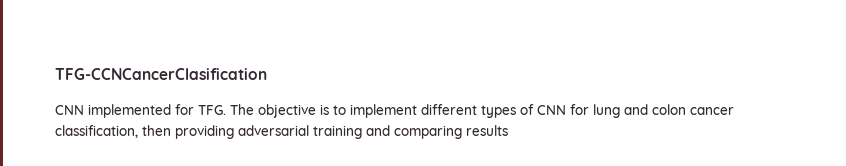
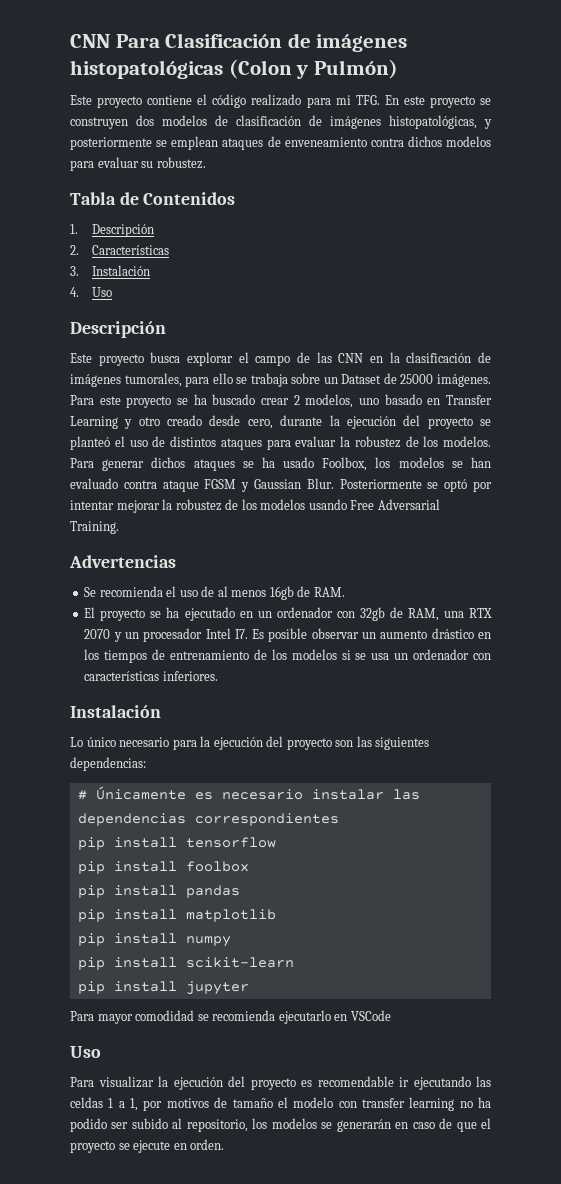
[55,68,267,80] [55,104,734,118] [55,125,508,139] TFG-CCNCancerClasification // CNN implemented for TFG. The objective is to implement different types of CNN for lung and colon cancer classification, then providing adversarial training and comparing results -> [70,33,408,52] [70,59,398,79] [70,94,491,108] [70,115,492,129] [70,136,491,150] [70,157,206,171] [70,192,236,205] [70,224,154,237] [70,245,169,255] [70,265,150,276] [70,287,112,297] [70,321,166,338] [70,352,492,366] [70,373,491,387] [70,394,493,408] [70,415,492,429] [70,436,491,450] [70,457,492,471] [70,478,493,492] [70,499,440,513] [70,521,119,534] [69,555,176,568] [84,586,345,600] [84,607,493,621] [84,628,491,642] [84,649,491,663] [84,671,218,681] [70,705,161,718] [70,736,430,750] [70,757,146,771] [77,786,420,800] [77,813,339,826] [77,837,276,850] [77,861,249,874] [77,885,240,898] [77,909,276,922] [77,933,231,947] [77,957,294,970] [77,981,249,995] [70,1010,391,1024] [70,1046,101,1058] [70,1076,491,1090] [70,1097,491,1111] [70,1118,491,1132] [70,1139,225,1153] CNN Para Clasificación de imágenes histopatológicas (Colon y Pulmón) // Este proyecto contiene el código realizado para mi TFG. En este proyecto se construyen dos modelos de clasificación de imágenes histopatológicas, y posteriormente se emplean ataques de enveneamiento contra dichos modelos para evaluar su robustez. // Tabla de Contenidos // 1. Descripción // 2. Características // 3. Instalación // 4. Uso // Descripción // Este proyecto busca explorar el campo de las CNN en la clasificación de imágenes tumorales, para ello se trabaja sobre un Dataset de 25000 imágenes. Para este proyecto se ha buscado crear 2 modelos, uno basado en Transfer Learning y otro creado desde cero, durante la ejecución del proyecto se planteó el uso de distintos ataques para evaluar la robustez de los modelos. Para generar dichos ataques se ha usado Foolbox, los modelos se han evaluado contra ataque FGSM y Gaussian Blur. Posteriormente se optó por intentar mejorar la robustez de los modelos usando Free Adversarial Training. // Advertencias // Se recomienda el uso de al menos 16gb de RAM. // El proyecto se ha ejecutado en un ordenador con 32gb de RAM, una RTX 2070 y un procesador Intel I7. Es posible observar un aumento drástico en los tiempos de entrenamiento de los modelos si se usa un ordenador con características inferiores. // Instalación // Lo único necesario para la ejecución del proyecto son las siguientes dependencias: // # Únicamente es necesario instalar las dependencias correspondientes // pip install tensorflow // pip install foolbox // pip install pandas // pip install matplotlib // pip install numpy // pip install scikit-learn // pip install jupyter // Para mayor comodidad se recomienda ejecutarlo en VSCode // Uso // Para visualizar la ejecución del proyecto es recomendable ir ejecutando las celdas 1 a 1, por motivos de tamaño el modelo con transfer learning no ha podido ser subido al repositorio, los modelos se generarán en caso de que el proyecto se ejecute en orden.

